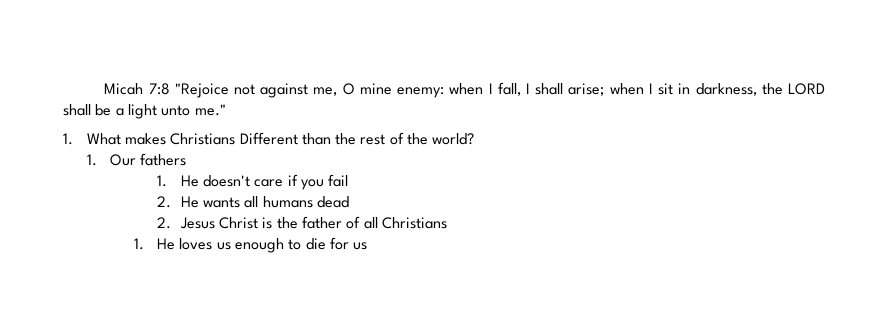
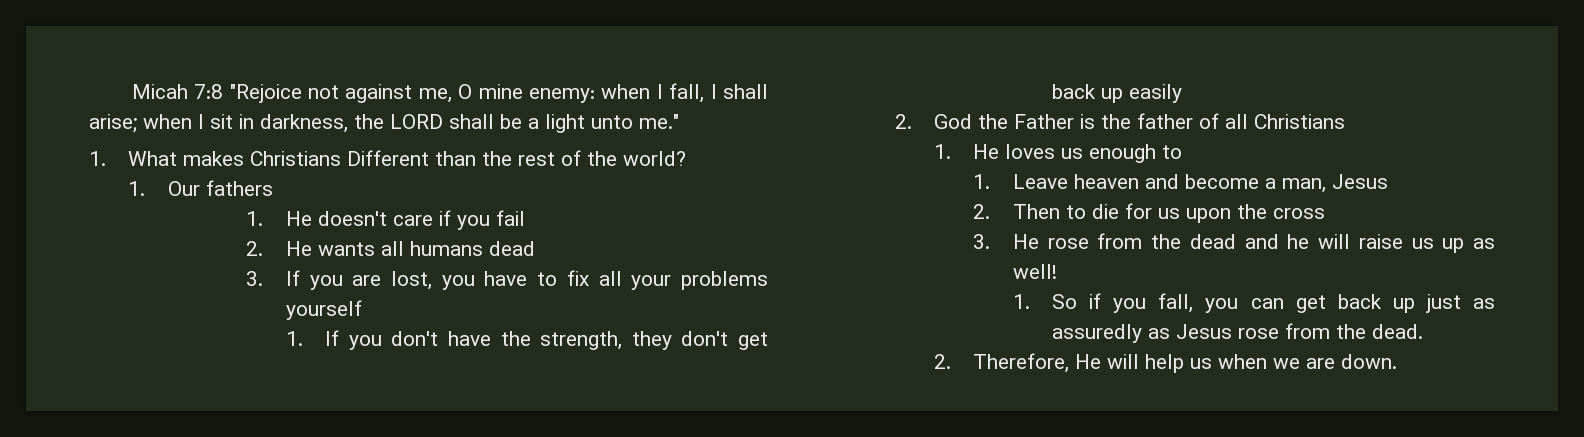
[157,217,259,229] 2. Jesus Christ -> [246,270,768,290] [285,300,362,320] [285,330,768,350] [1052,84,1183,103] [894,114,1075,129] 3. If you are lost, you have to fix all your problems yourself // 1. If you don't have the strength, they don't get back up easily // 2. God the Father
[305,237,368,250] die for us -> [973,174,1388,193] [973,203,1325,223] [973,233,1495,253] [1012,264,1057,279] [1012,293,1495,313] [1052,323,1424,343] [934,353,1398,373] // 1. Leave heaven and become a man, Jesus // 2. Then to die for us upon the cross // 3. He rose from the dead and he will raise us up as well! // 1. So if you fall, you can get back up just as assuredly as Jesus rose from the dead. // 2. Therefore, He will help us when we are down.

